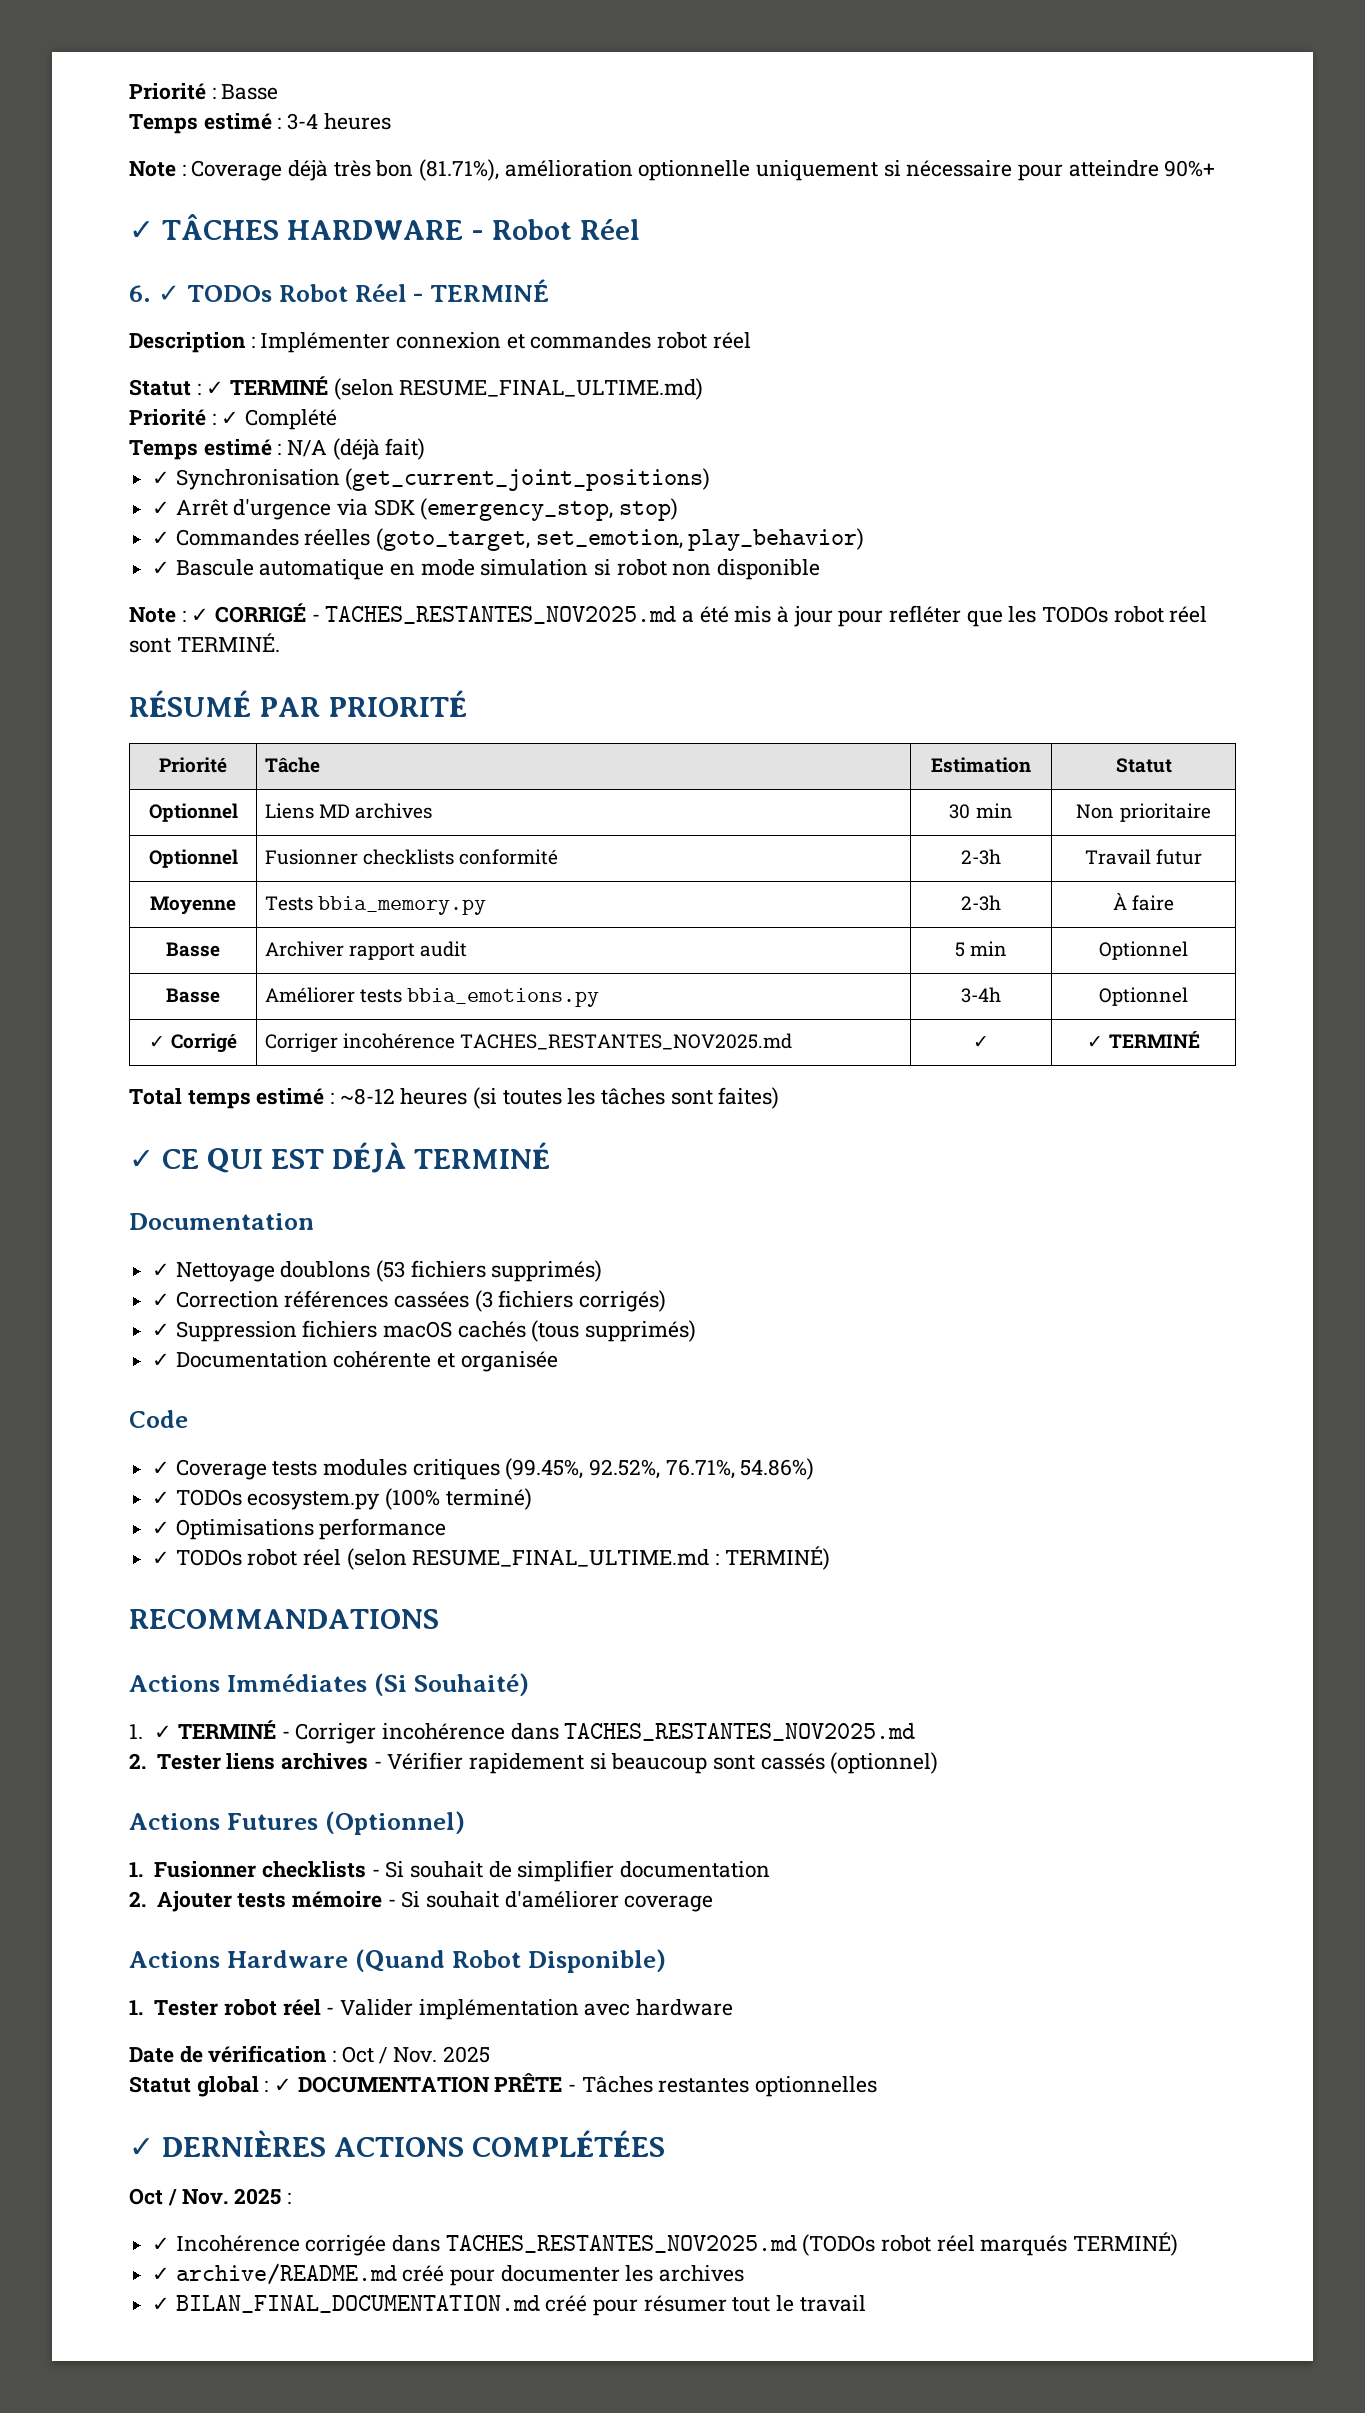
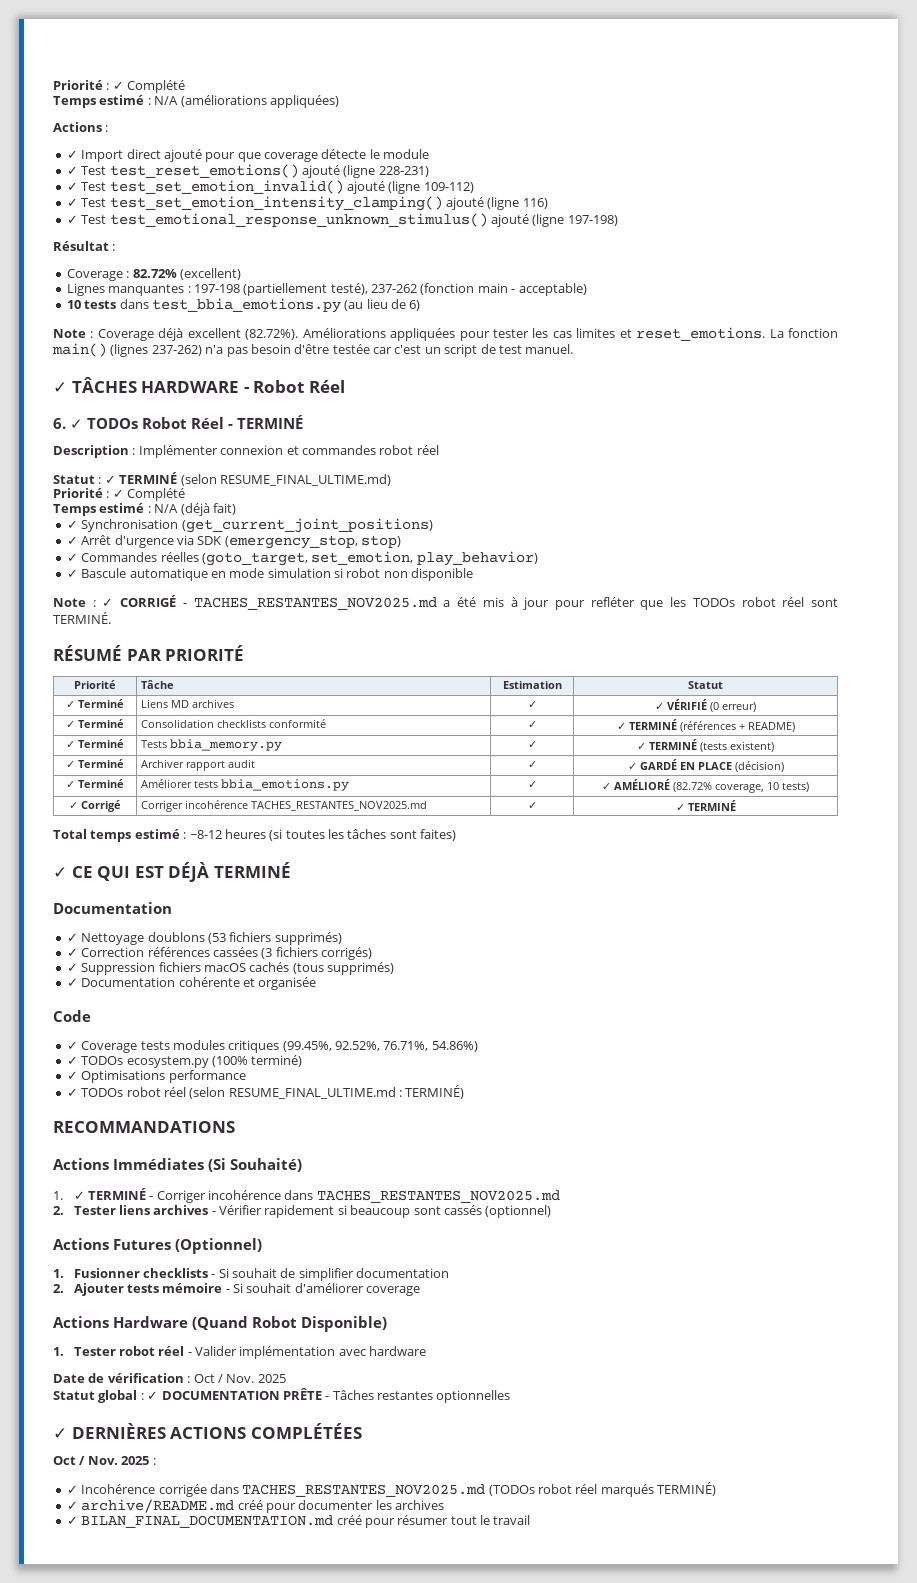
[129,83,279,100] [129,113,391,134] [129,159,1216,181] Priorité : Basse // Temps estimé : 3-4 heures // Note : Coverage déjà très bon (81.71%), amélioration optionnelle uniquement si nécessaire pour atteindre 90%+ -> [53,80,186,93] [53,95,339,108] [53,122,109,132] [66,149,430,162] [66,164,429,178] [66,180,474,194] [66,196,548,211] [66,213,618,227] [53,241,116,251] [66,268,241,281] [66,283,587,296] [66,298,421,313] [53,327,838,341] [52,343,574,357] Priorité : ✓ Complété // Temps estimé : N/A (améliorations appliquées) // Actions : // ✓ Import direct ajouté pour que coverage détecte le module // ✓ Test test_reset_emotions() ajouté (ligne 228-231) // ✓ Test test_set_emotion_invalid() ajouté (ligne 109-112) // ✓ Test test_set_emotion_intensity_clamping() ajouté (ligne 116) // ✓ Test test_emotional_response_unknown_stimulus() ajouté (ligne 197-198) // Résultat : // Coverage : 82.72% (excellent) // Lignes manquantes : 197-198 (partiellement testé), 237-262 (fonction main - acceptable) // 10 tests dans test_bbia_emotions.py (au lieu de 6) // Note : Coverage déjà excellent (82.72%). Améliorations appliquées pour tester les cas limites et reset_emotions. La fonction main() (lignes 237-262) n'a pas besoin d'être testée car c'est un script de test manuel.
[148,803,238,822] Optionnel -> [66,699,124,708] ✓ Terminé
[949,803,1013,819] [1076,803,1211,822] [148,849,238,868] [264,849,558,865] [961,849,1001,865] [1084,849,1203,865] [150,896,236,915] [264,896,486,915] [961,895,1001,911] [1112,893,1175,911] [166,942,220,957] [264,941,467,960] [954,941,1008,957] [1099,941,1188,960] [166,988,220,1003] [264,987,599,1007] [961,987,1001,1003] [1099,987,1188,1006] 30 min | Non prioritaire // Optionnel | Fusionner checklists conformité | 2-3h | Travail futur // Moyenne | Tests bbia_memory.py | 2-3h | À faire // Basse | Archiver rapport audit | 5 min | Optionnel // Basse | Améliorer tests bbia_emotions.py | 3-4h | Optionnel -> [527,701,537,708] [655,699,756,712] [66,719,124,728] [141,719,327,728] [527,721,537,728] [616,719,795,732] [66,739,124,748] [141,739,283,751] [527,741,537,748] [637,739,774,752] [66,759,124,768] [141,759,256,771] [527,761,537,768] [627,759,784,772] [66,779,124,788] [141,779,350,791] [527,781,537,788] [602,779,809,793] ✓ | ✓ VÉRIFIÉ (0 erreur) // ✓ Terminé | Consolidation checklists conformité | ✓ | ✓ TERMINÉ (références + README) // ✓ Terminé | Tests bbia_memory.py | ✓ | ✓ TERMINÉ (tests existent) // ✓ Terminé | Archiver rapport audit | ✓ | ✓ GARDÉ EN PLACE (décision) // ✓ Terminé | Améliorer tests bbia_emotions.py | ✓ | ✓ AMÉLIORÉ (82.72% coverage, 10 tests)

